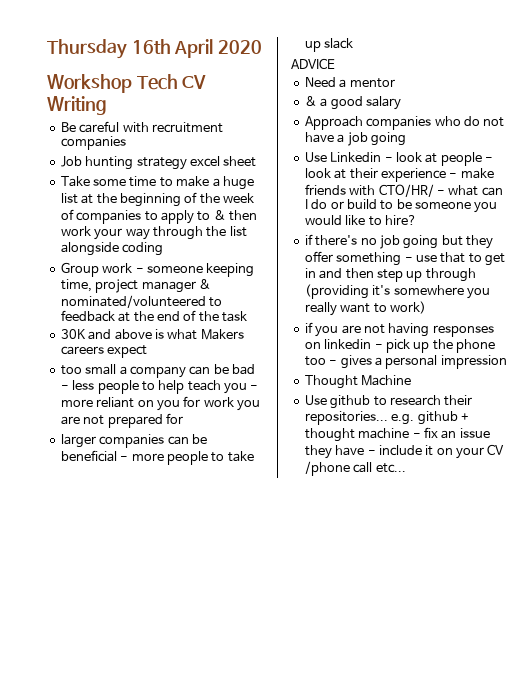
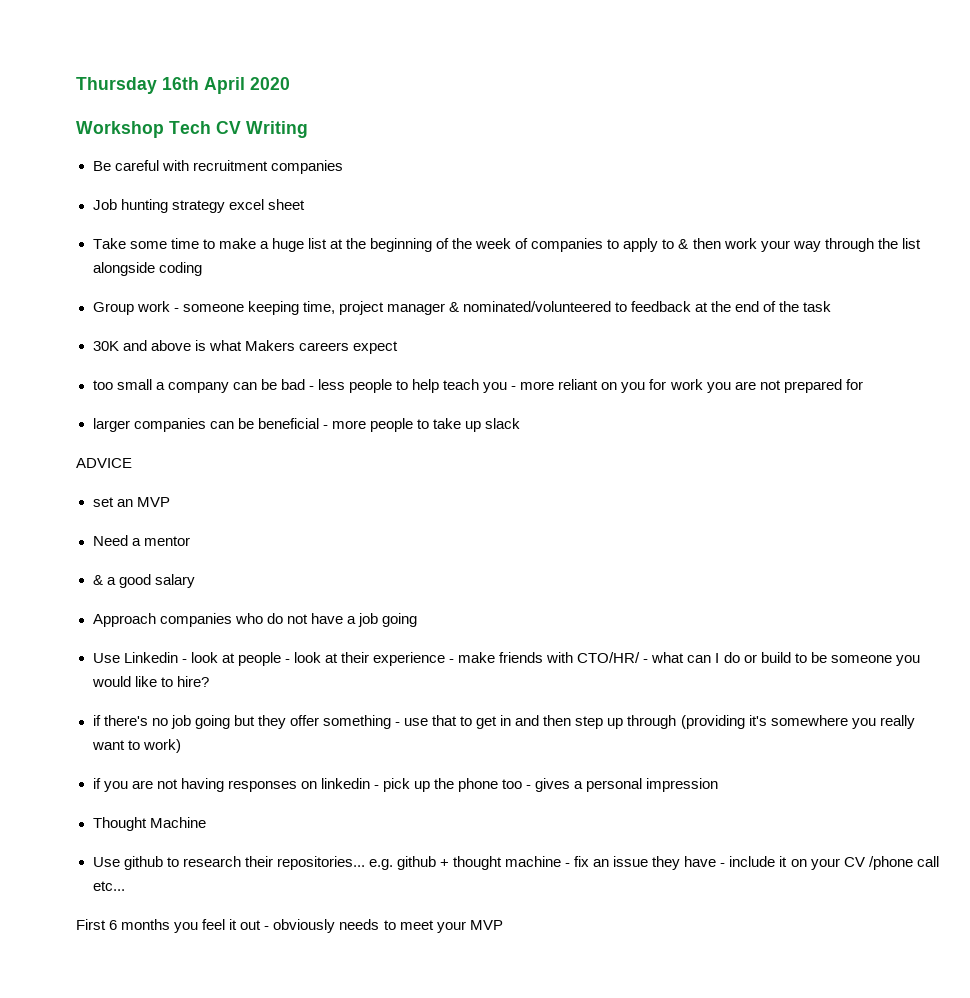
(335, 63) none -> [92,497,170,507] // set an MVP
(406, 468) none -> [76,919,503,933] // First 6 months you feel it out - obviously needs to meet your MVP

